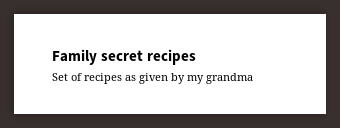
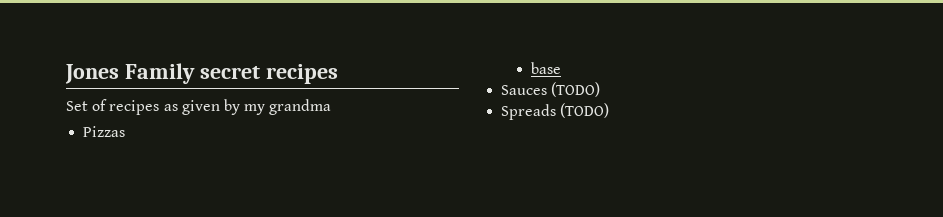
(52, 57) none -> [65,64,119,84] Jones
(253, 78) none -> [83,126,126,137] [530,62,561,74] [501,82,601,97] [501,103,610,120] // Pizzas // base // Sauces (TODO) // Spreads (TODO)

